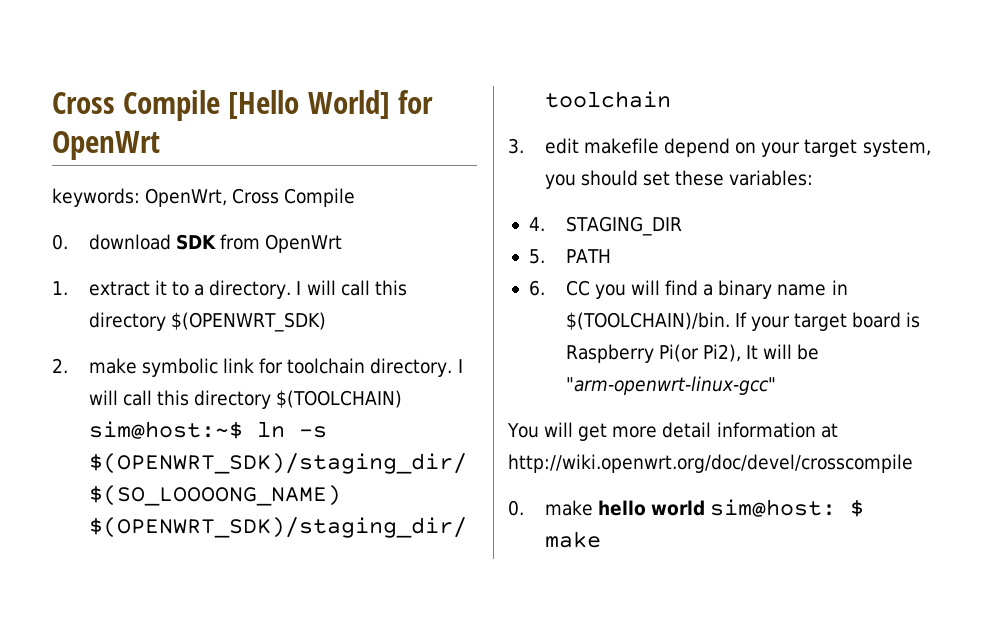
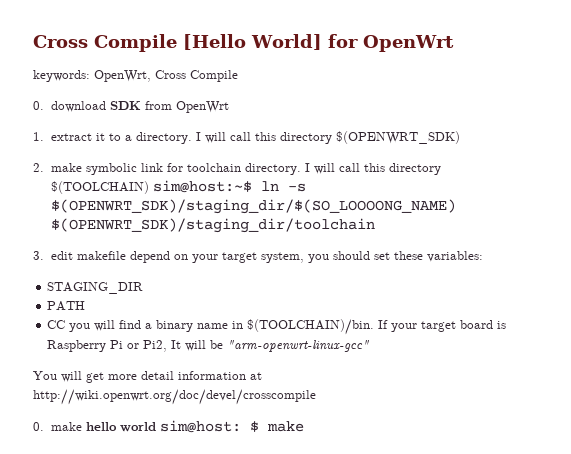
[528,217,545,231] 4. -> (483, 256) none
[528,249,545,264] 5. -> (144, 288) none
[528,280,545,296] 6. -> (86, 306) none
[658,344,741,362] Pi(or Pi2), -> [110,340,168,352] Pi or Pi2,

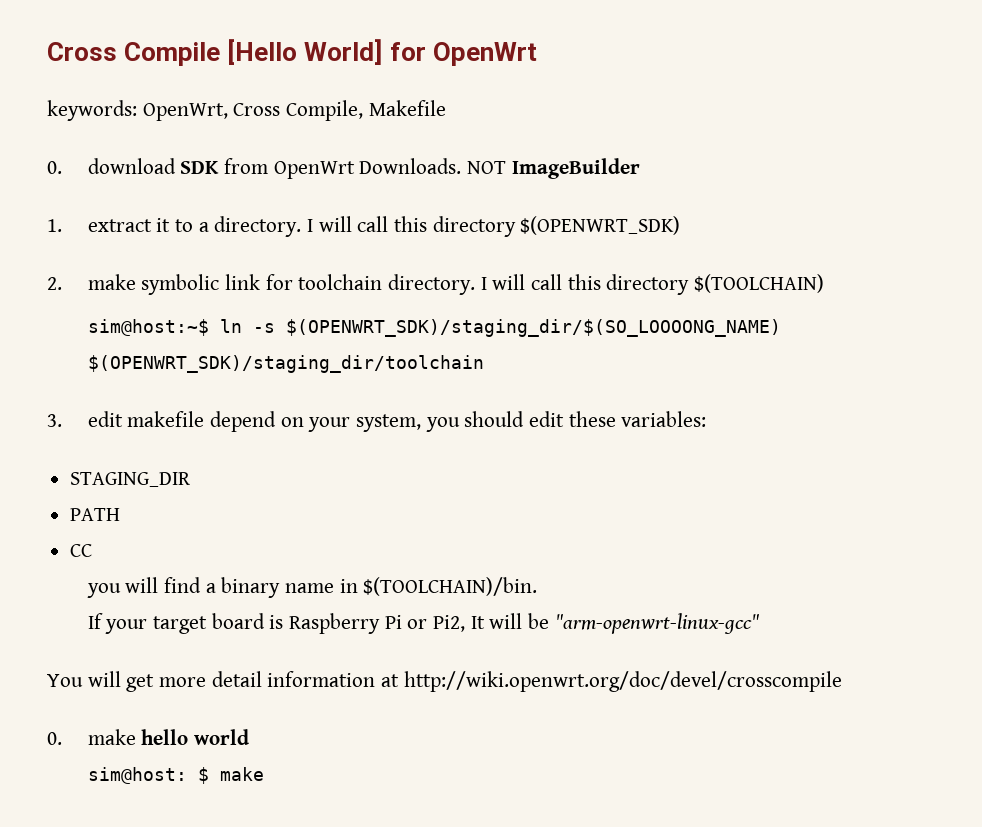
[190,70,238,82] Compile -> [286,100,446,121] Compile, Makefile
(229, 107) none -> [359,158,640,179] Downloads. NOT ImageBuilder
(149, 187) none -> (825, 283) //
[221,252,257,263] target -> (351, 424) none
[373,252,390,260] set -> [529,411,565,427] edit
(66, 324) none -> (93, 550) //
(375, 327) none -> (538, 586) //
(156, 427) none -> (250, 737) //

